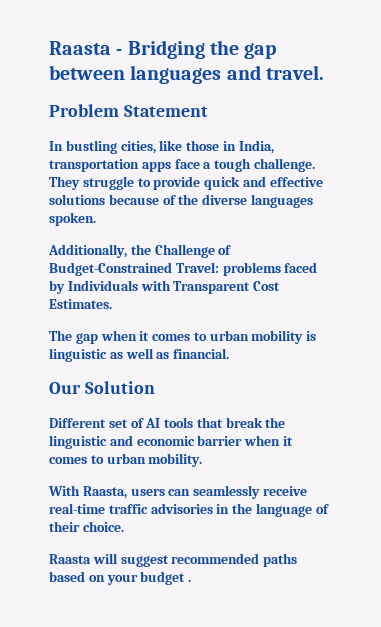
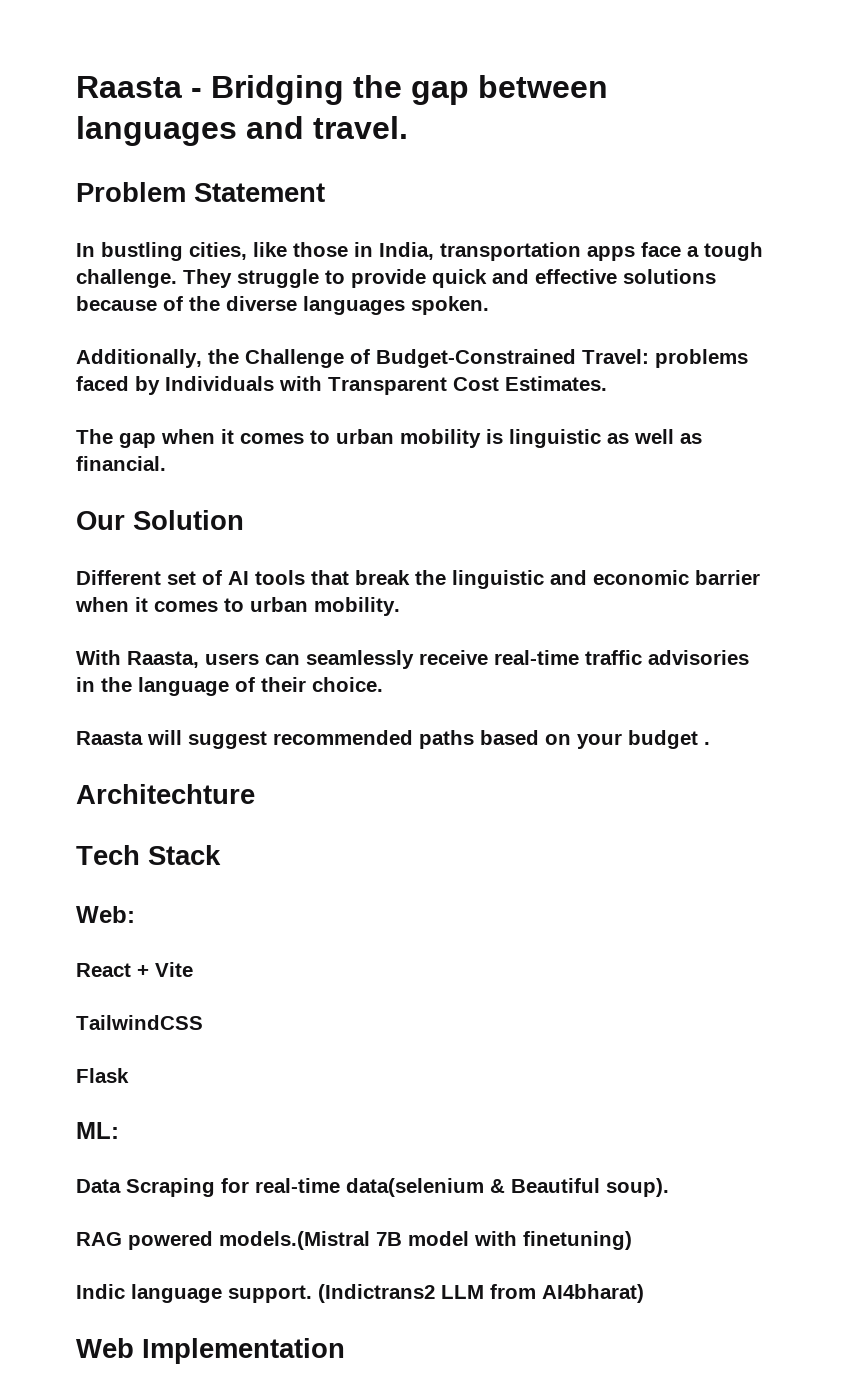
(192, 580) none -> [76,784,255,804] [76,845,221,865] [76,906,135,923] [76,962,193,977] [76,1015,203,1030] [76,1068,129,1083] [76,1122,119,1139] [76,1178,669,1197] [76,1231,632,1250] [76,1284,644,1303] [76,1338,345,1364] // Architechture // Tech Stack // Web: // React + Vite // TailwindCSS // Flask // ML: // Data Scraping for real-time data(selenium & Beautiful soup). // RAG powered models.(Mistral 7B model with finetuning) // Indic language support. (Indictrans2 LLM from AI4bharat) // Web Implementation

